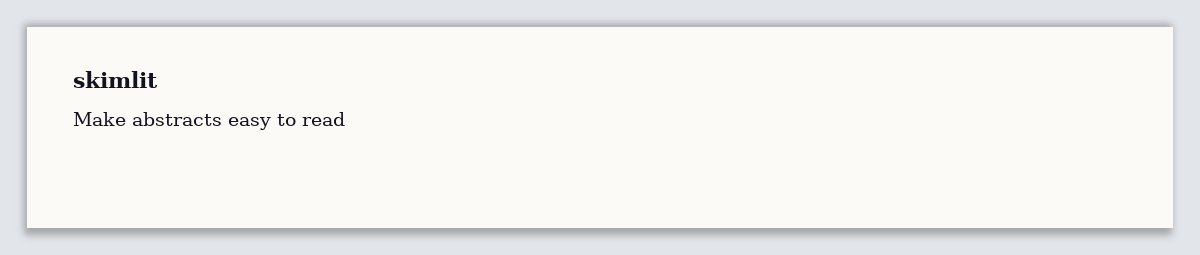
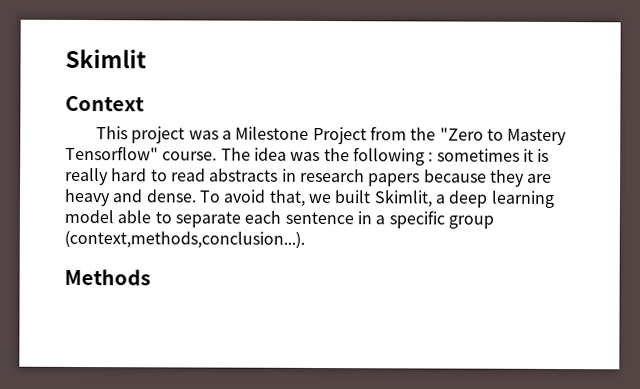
[73,71,158,88] [73,112,345,130] skimlit // Make abstracts easy to read -> [65,48,147,69] [65,95,145,112] [96,126,568,146] [65,145,550,166] [65,167,553,187] [64,188,555,208] [64,209,494,229] [64,230,305,249] [64,268,151,286] Skimlit // Context // This project was a Milestone Project from the "Zero to Mastery Tensorflow" course. The idea was the following : sometimes it is really hard to read abstracts in research papers because they are heavy and dense. To avoid that, we built Skimlit, a deep learning model able to separate each sentence in a specific group (context,methods,conclusion...). // Methods

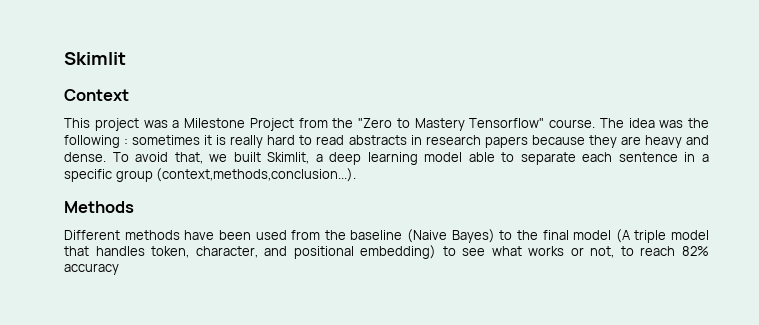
(151, 277) none -> [64,229,709,243] [64,245,709,259] [64,263,119,275] // Different methods have been used from the baseline (Naive Bayes) to the final model (A triple model that handles token, character, and positional embedding) to see what works or not, to reach 82% accuracy

